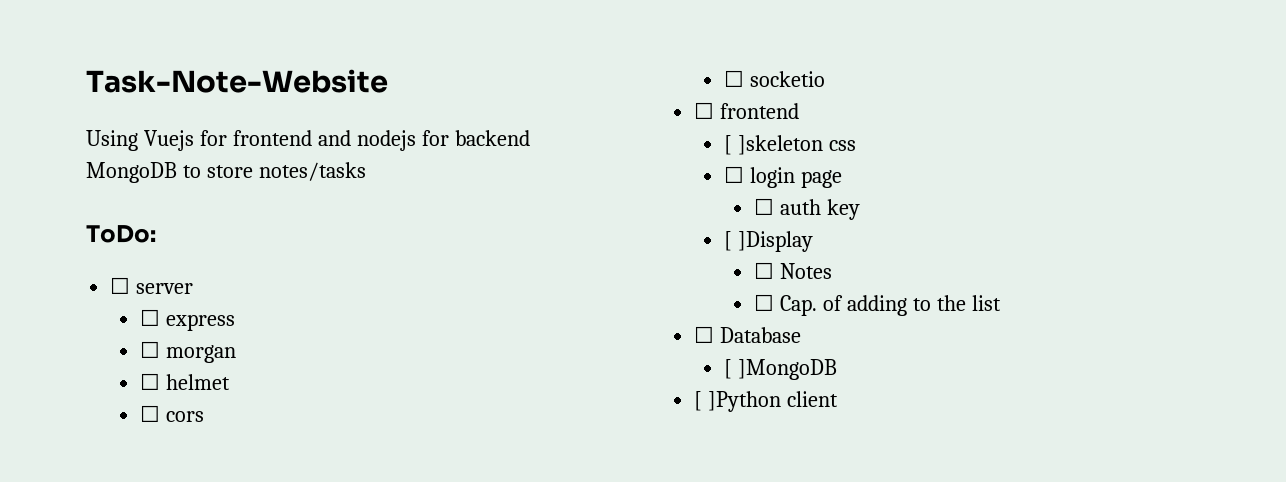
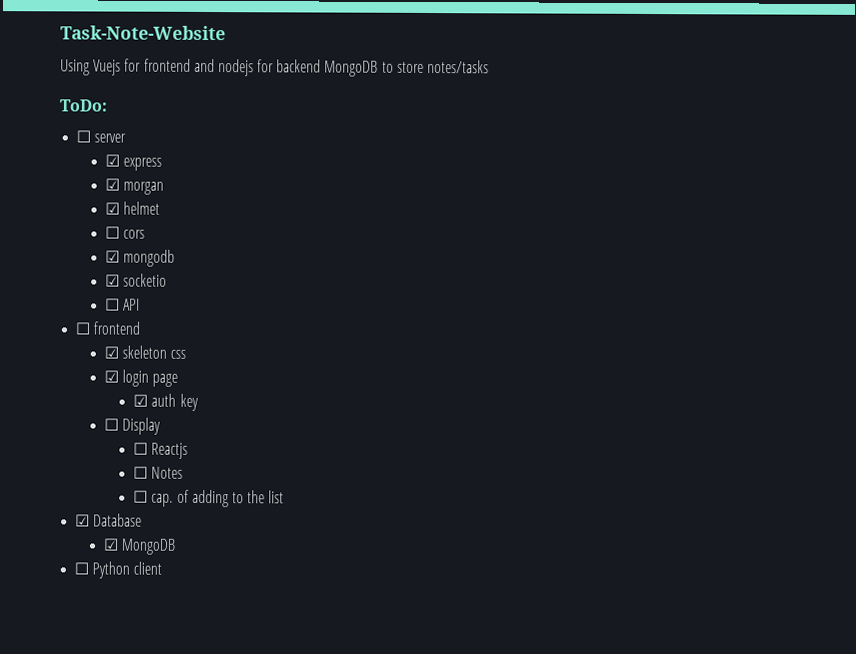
[140,309,161,326] ☐ -> [105,154,121,167] ☑
[140,341,161,358] ☐ -> [105,178,121,191] ☑
[140,373,161,390] ☐ -> [105,202,121,215] ☑
[724,70,826,87] // ☐ socketio -> [105,249,176,267] [105,273,168,287] [105,298,141,311] // ☑ mongodb // ☑ socketio // ☐ API
[724,135,824,155] [ ]skeleton -> [104,345,168,359] ☑ skeleton
[724,166,745,183] ☐ -> [104,370,120,383] ☑
[754,198,775,215] ☐ -> [133,394,149,407] ☑
[724,231,814,252] [ ]Display -> [104,417,162,435] [133,442,189,459] ☐ Display // ☐ Reactjs
[780,295,818,316] Cap. -> [151,493,174,507] cap.
[694,326,715,343] ☐ -> [75,514,91,527] ☑
[724,359,838,380] [694,391,782,412] [ ]MongoDB // [ ]Python -> [103,538,177,555] [74,561,131,579] ☑ MongoDB // ☐ Python

